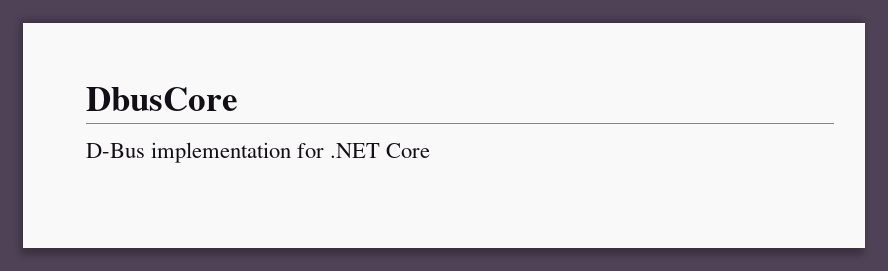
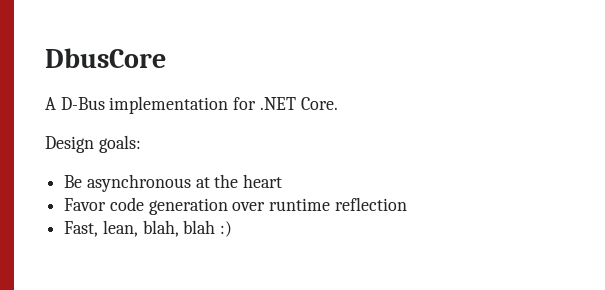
(238, 99) none -> [45,97,56,110] A
[386,143,431,158] Core -> [300,97,338,110] [45,135,141,153] [64,174,283,192] [64,197,407,215] [64,220,233,237] Core. // Design goals: // Be asynchronous at the heart // Favor code generation over runtime reflection // Fast, lean, blah, blah :)

